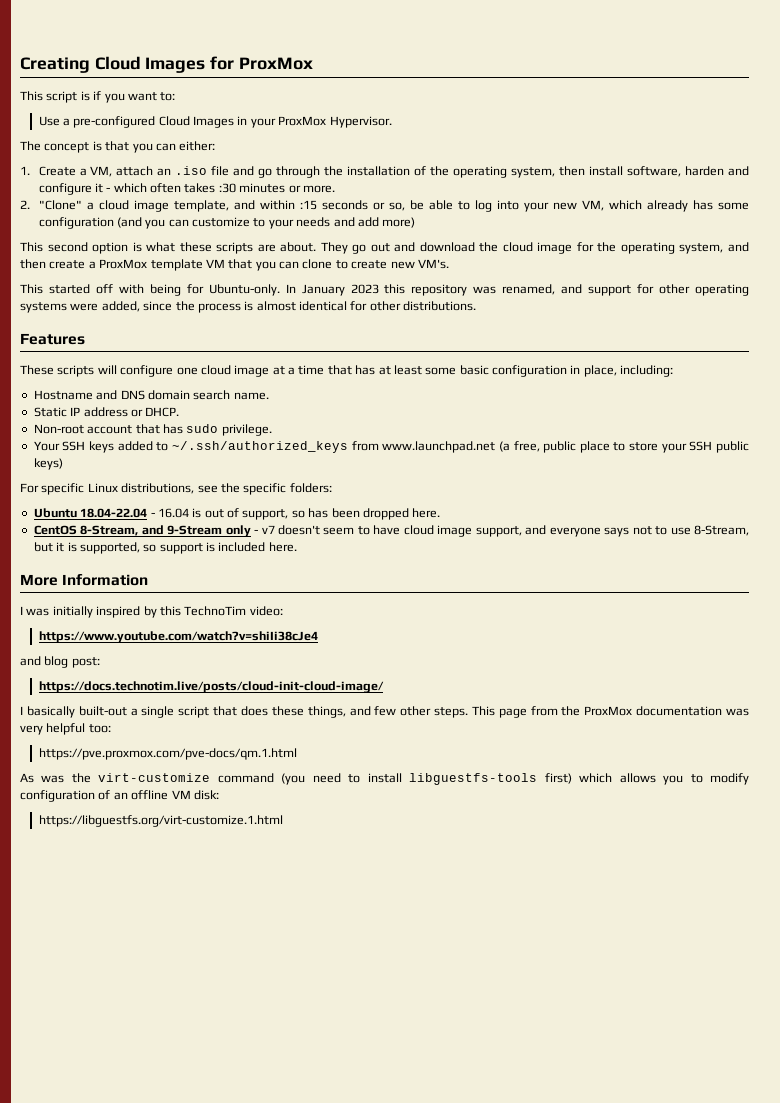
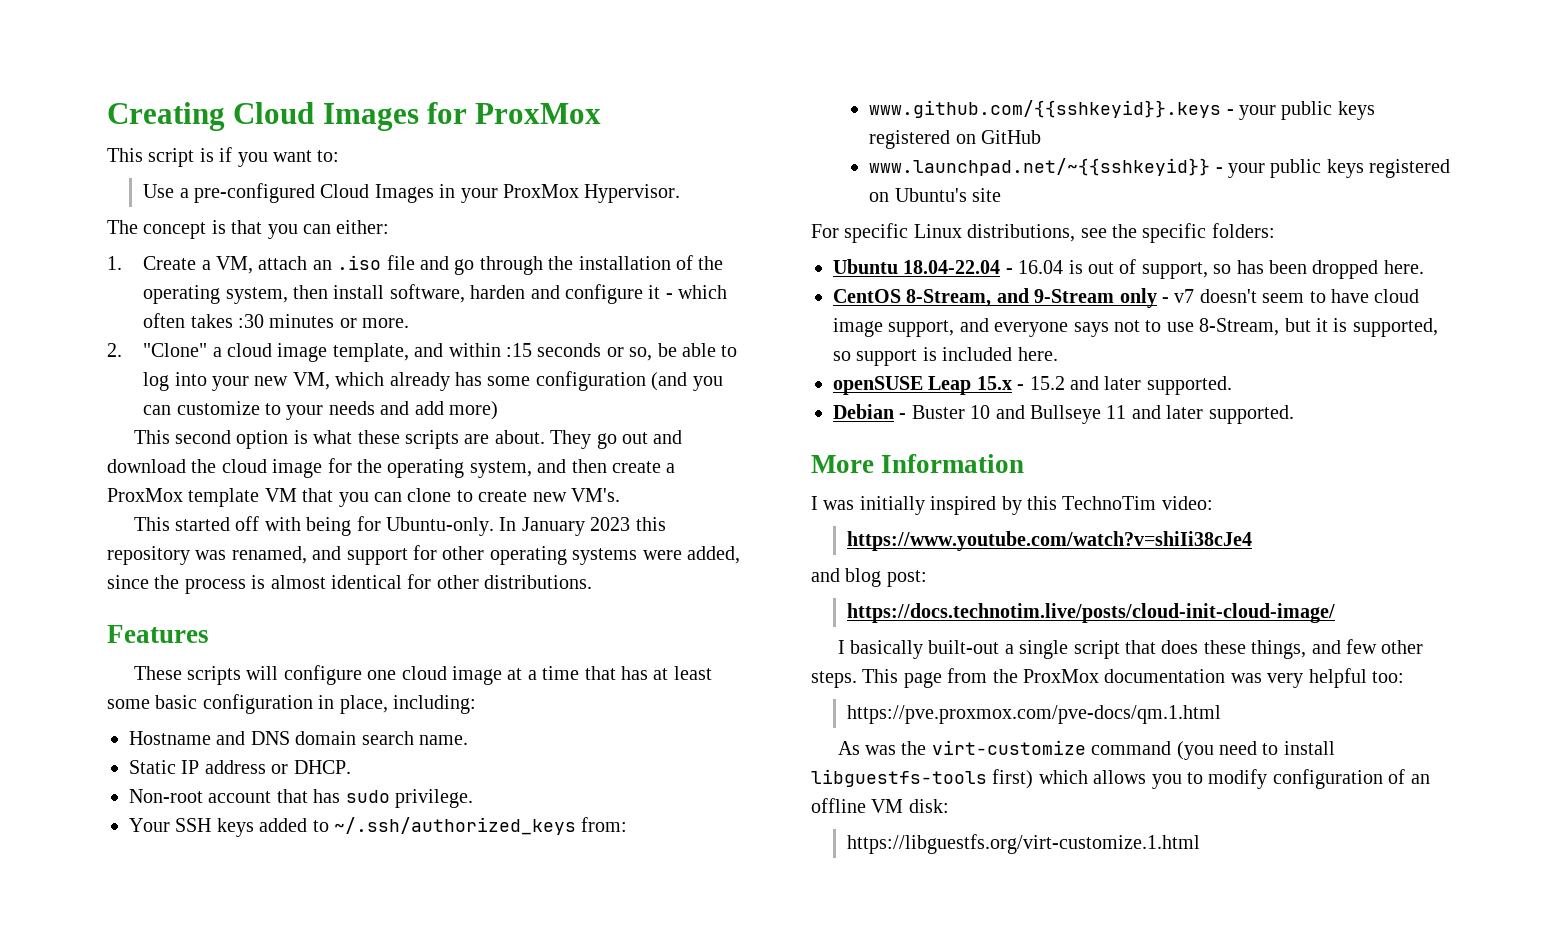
[351,441,749,453] [33,458,63,470] from www.launchpad.net (a free, public place to store your SSH public keys) -> [581,817,628,832] [869,100,1375,120] [869,130,1042,149] [869,158,1451,178] [869,188,1002,202] from: // www.github.com/{{sshkeyid}}.keys - your public keys registered on GitHub // www.launchpad.net/~{{sshkeyid}} - your public keys registered on Ubuntu's site
(297, 547) none -> [833,376,1232,395] [833,404,1294,424] // openSUSE Leap 15.x - 15.2 and later supported. // Debian - Buster 10 and Bullseye 11 and later supported.

